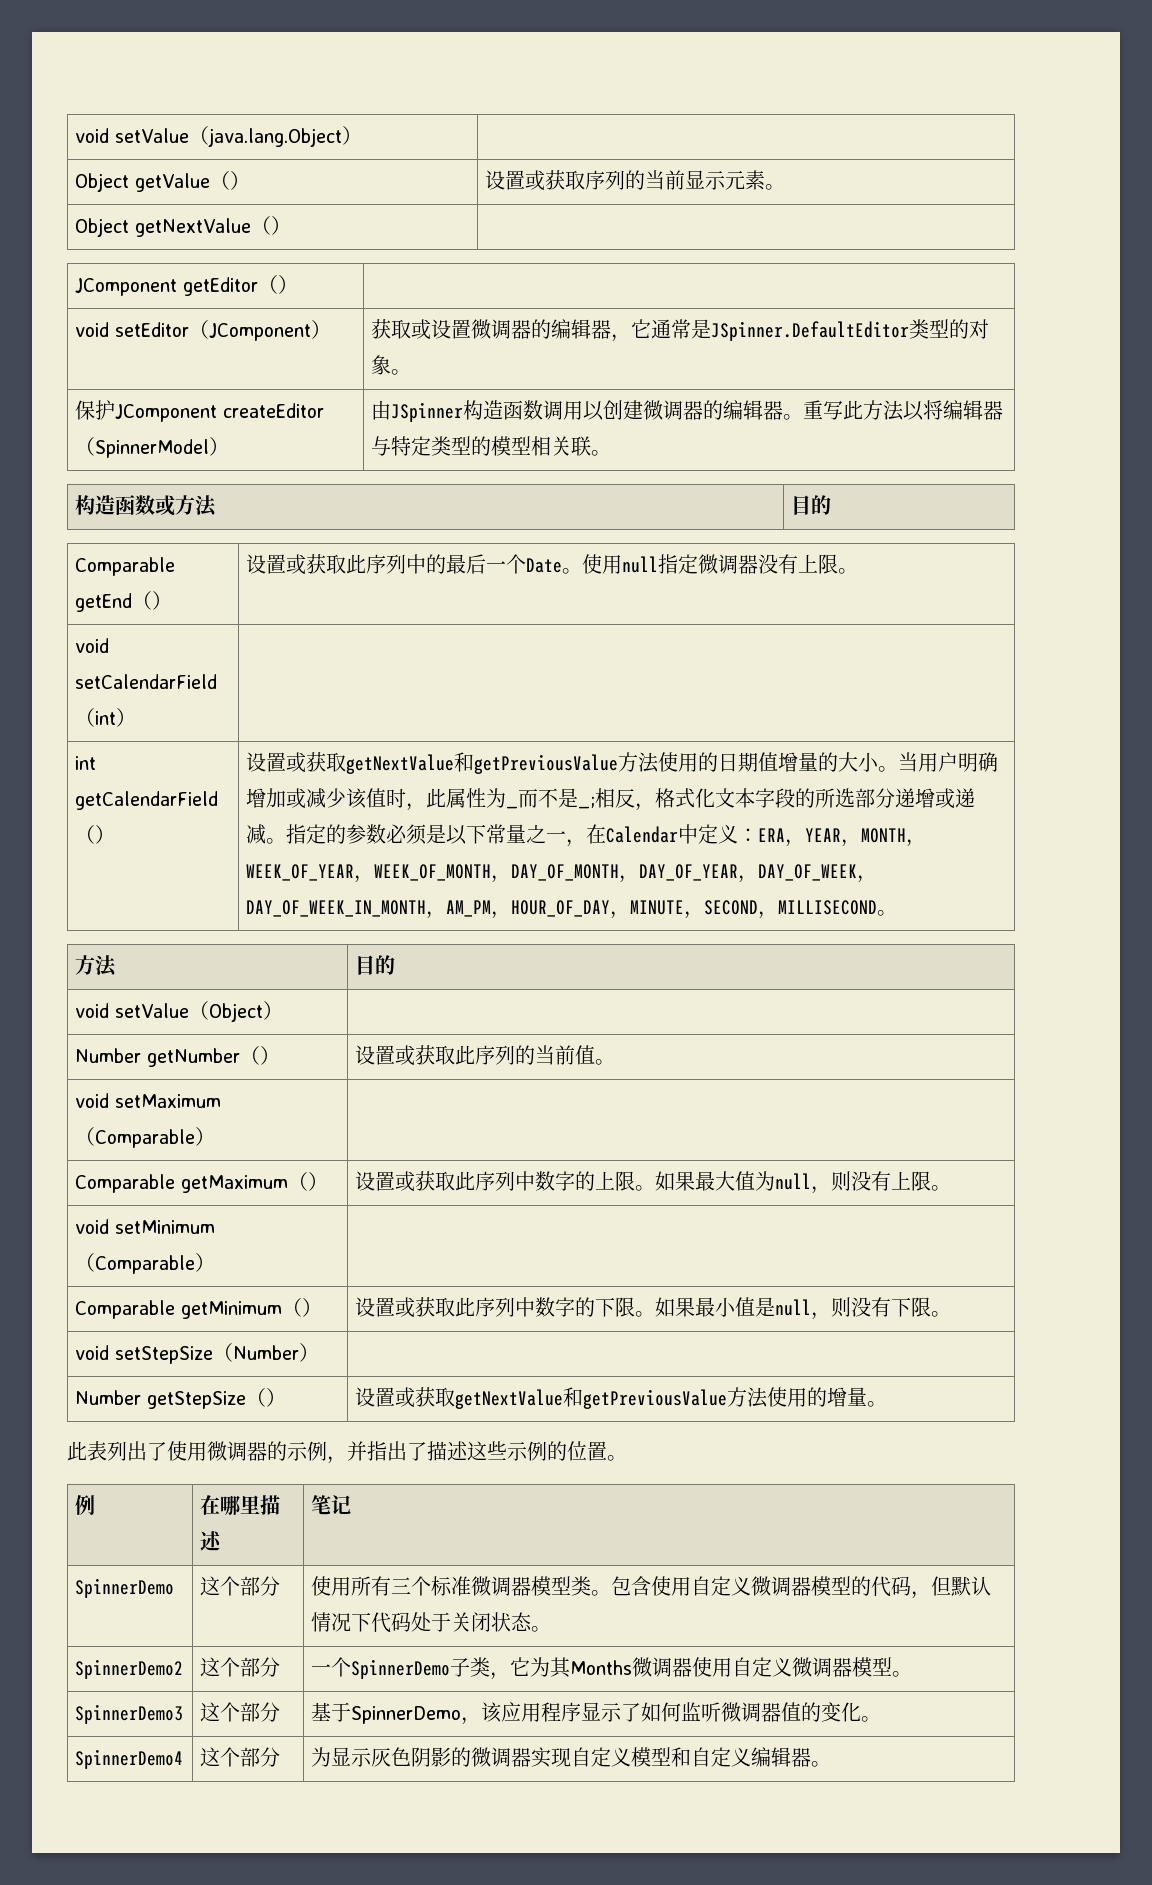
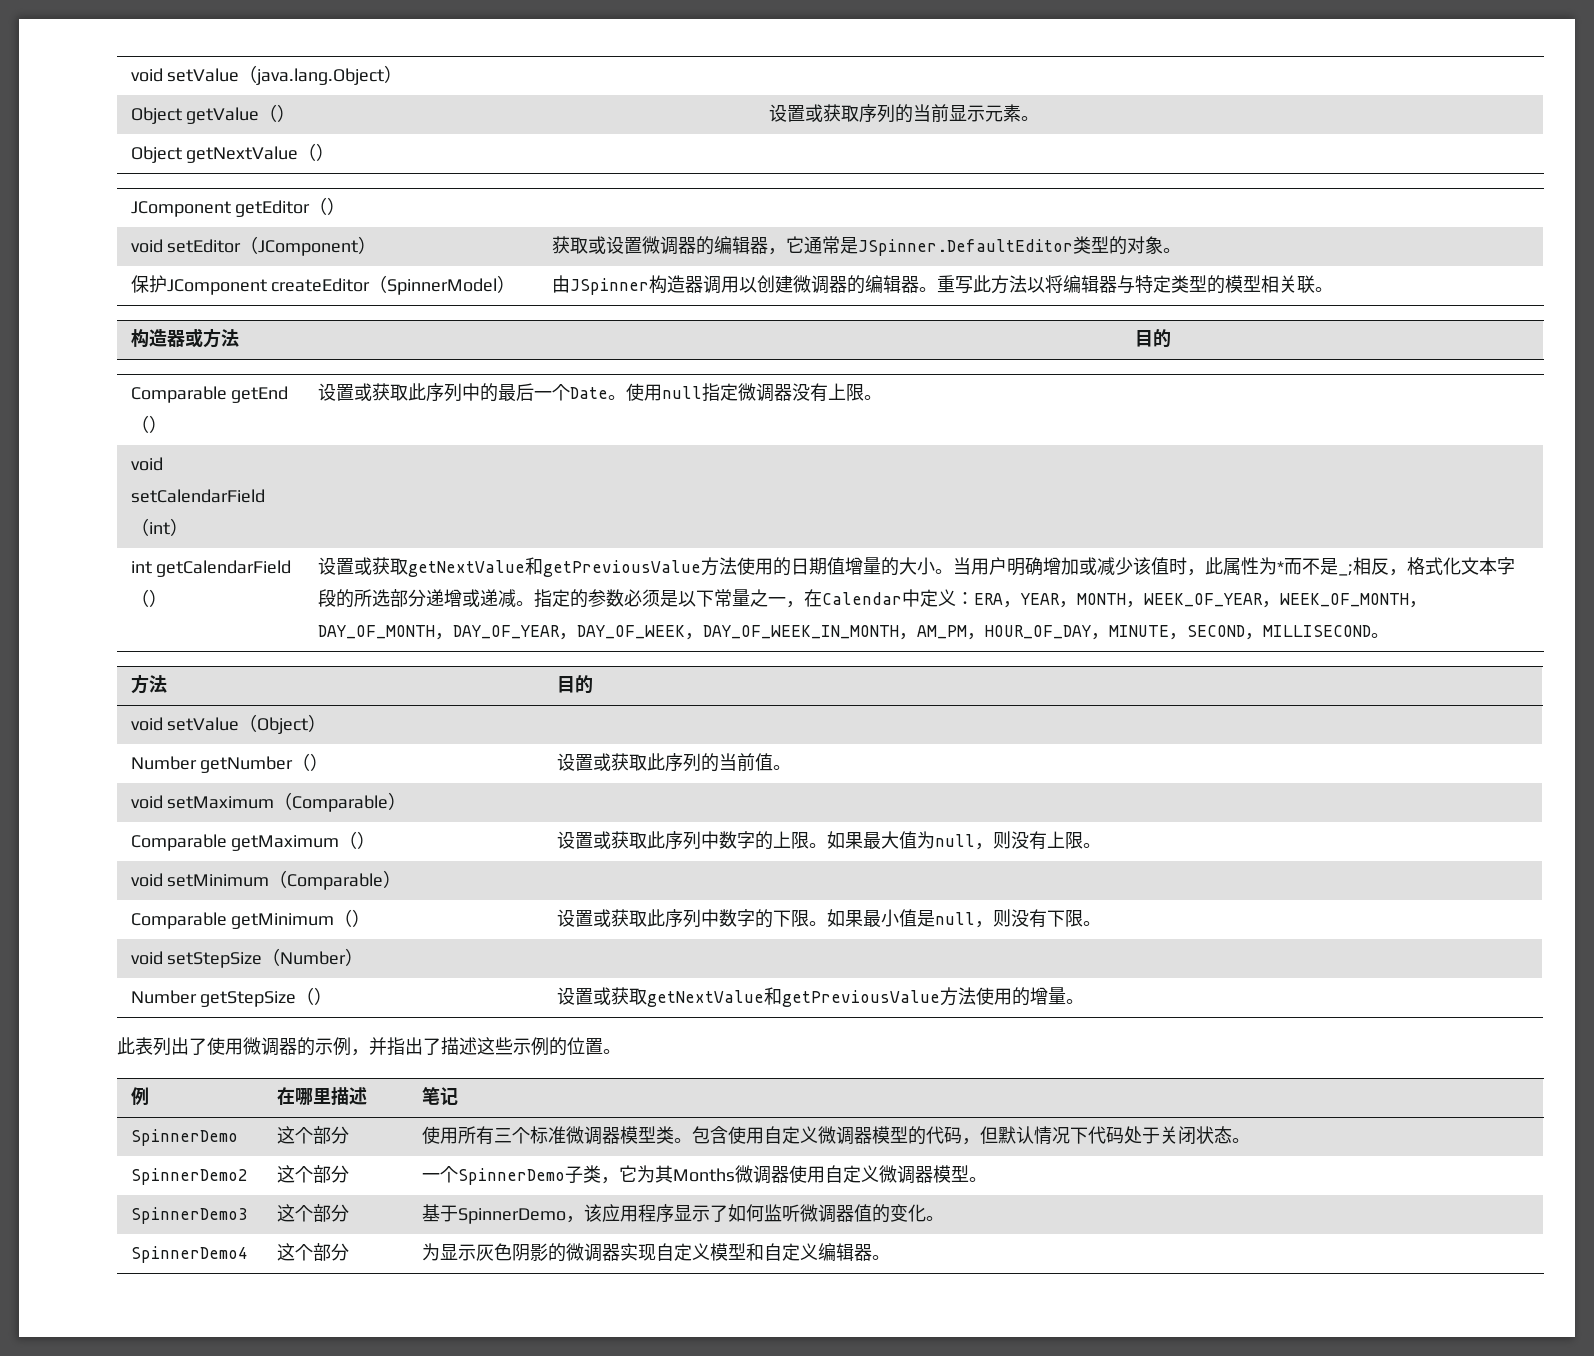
[503,400,544,420] 函数 -> [684,276,703,293] 器
[115,495,156,515] 函数 -> [166,330,185,347] 器
[506,806,519,809] _ -> [1276,561,1284,573] *

